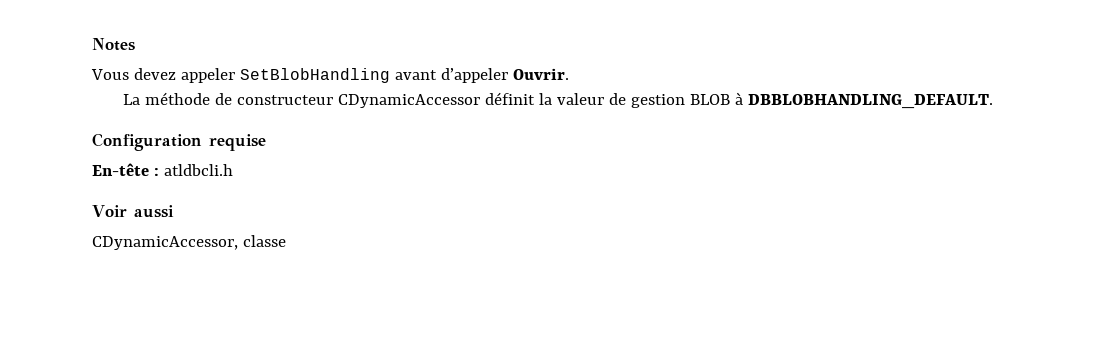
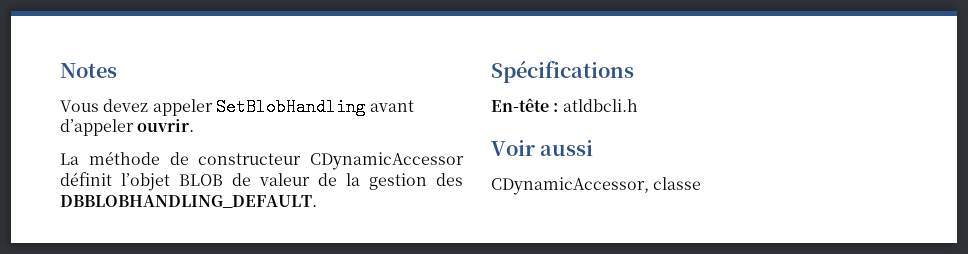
[512,68,569,80] Ouvrir. -> [137,119,195,132] ouvrir.
[539,92,744,108] la valeur de gestion BLOB à -> [121,173,463,191] l’objet BLOB de valeur de la gestion des
[92,133,266,151] Configuration requise -> [491,60,634,83] Spécifications

